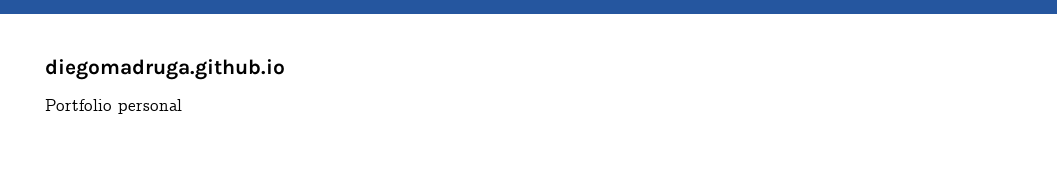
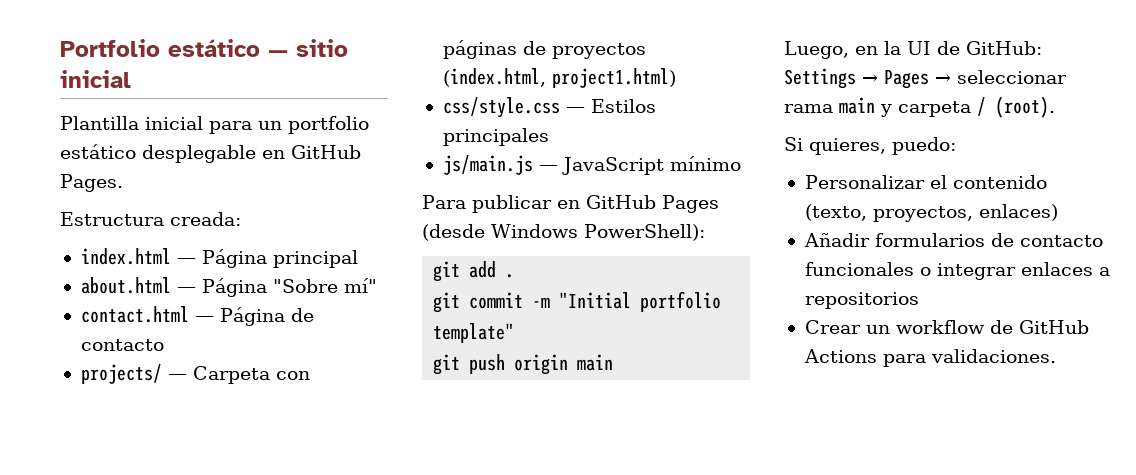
[45,59,285,80] [45,99,182,114] diegomadruga.github.io // Portfolio personal -> [60,39,348,57] [60,70,131,88] [60,116,369,134] [60,144,361,163] [60,174,123,192] [60,212,241,226] [80,248,358,268] [80,277,377,297] [80,306,314,326] [80,339,164,351] [80,364,310,384] [442,40,646,59] [442,68,676,88] [442,97,656,118] [442,128,549,146] [442,155,741,175] [422,195,719,213] [422,224,705,241] [433,261,515,282] [433,291,722,313] [433,323,515,343] [433,354,614,375] [784,41,1042,59] [784,68,1067,89] [784,96,1055,118] [784,137,956,155] [804,175,1047,189] [804,204,1058,222] [803,233,1103,247] [804,262,1110,280] [804,292,919,309] [804,320,1089,334] [803,349,1056,367] Portfolio estático — sitio inicial // Plantilla inicial para un portfolio estático desplegable en GitHub Pages. // Estructura creada: // index.html — Página principal // about.html — Página "Sobre mí" // contact.html — Página de contacto // projects/ — Carpeta con páginas de proyectos (index.html, project1.html) // css/style.css — Estilos principales // js/main.js — JavaScript mínimo // Para publicar en GitHub Pages (desde Windows PowerShell): // git add . // git commit -m "Initial portfolio template" // git push origin main // Luego, en la UI de GitHub: Settings → Pages → seleccionar rama main y carpeta / (root). // Si quieres, puedo: // Personalizar el contenido (texto, proyectos, enlaces) // Añadir formularios de contacto funcionales o integrar enlaces a repositorios // Crear un workflow de GitHub Actions para validaciones.

